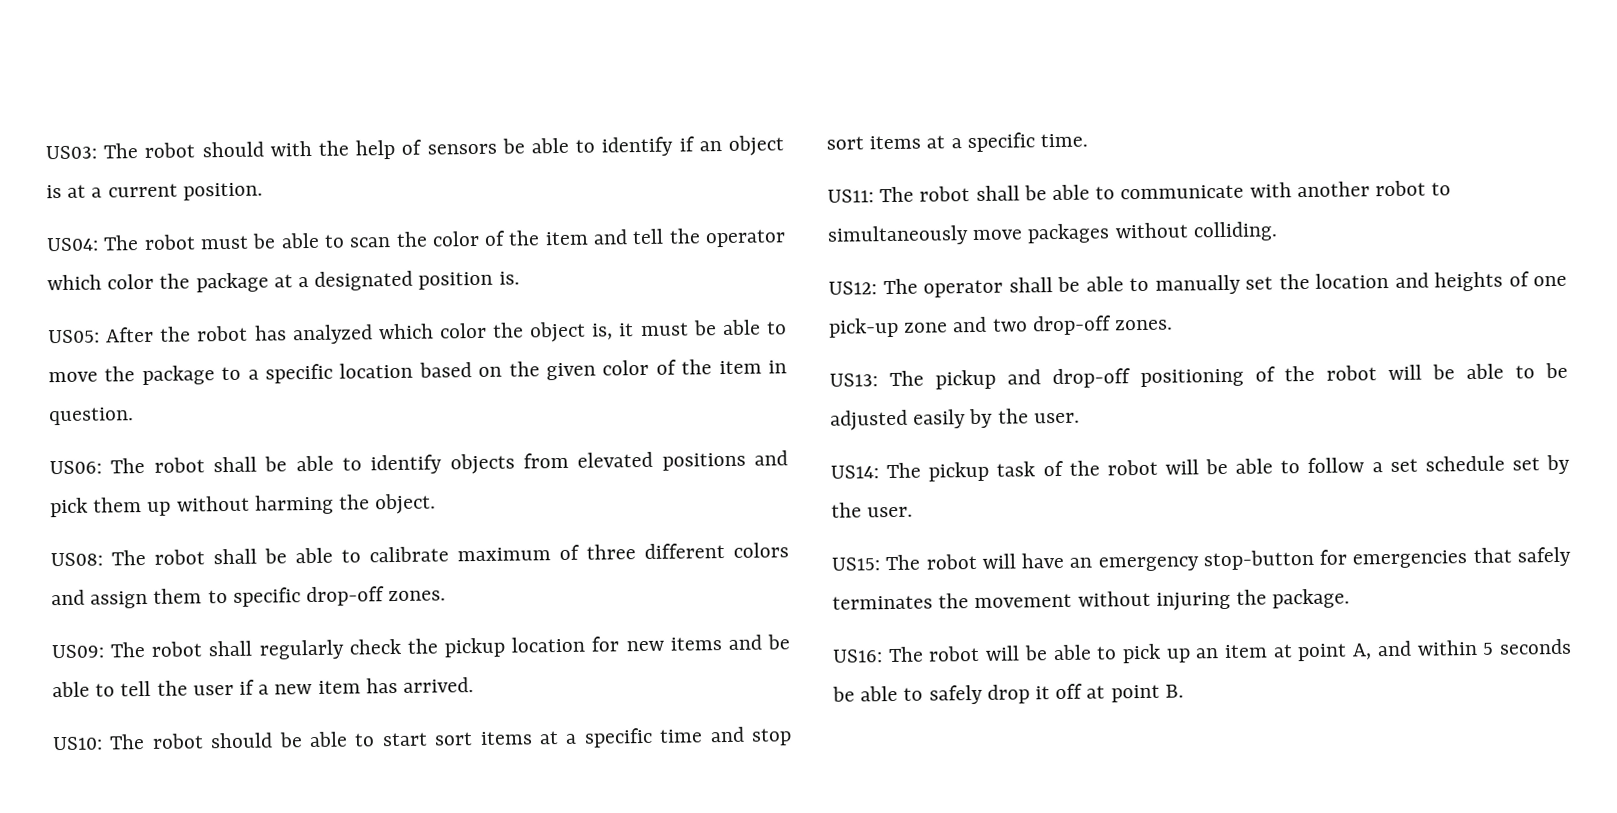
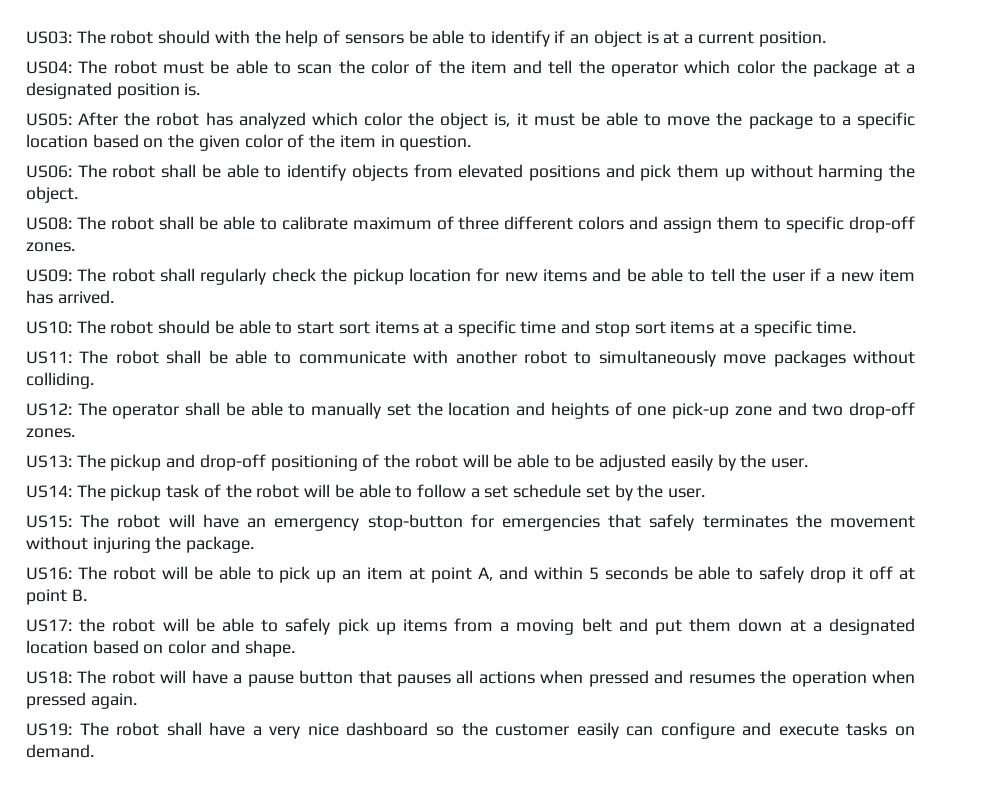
(1184, 691) none -> [26,618,915,635] [26,640,295,657] [26,670,916,687] [26,692,137,709] [26,722,915,739] [26,744,94,758] // US17: the robot will be able to safely pick up items from a moving belt and put them down at a designated location based on color and shape. // US18: The robot will have a pause button that pauses all actions when pressed and resumes the operation when pressed again. // US19: The robot shall have a very nice dashboard so the customer easily can configure and execute tasks on demand.

